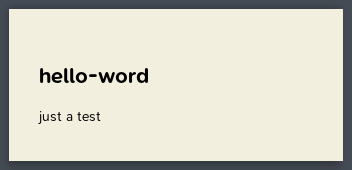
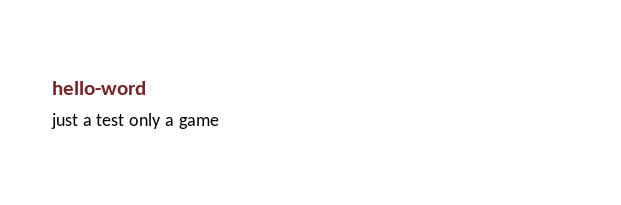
(101, 116) none -> [129,113,219,129] only a game

